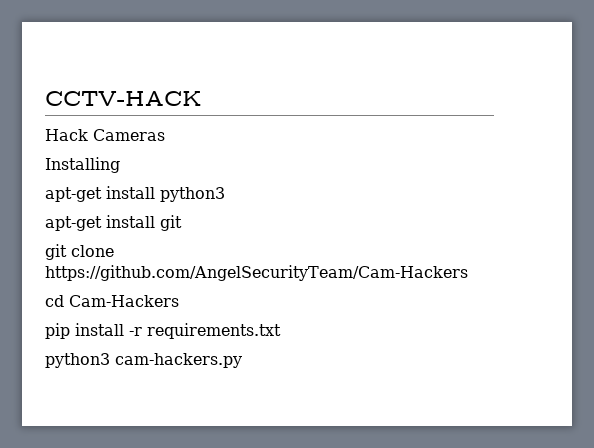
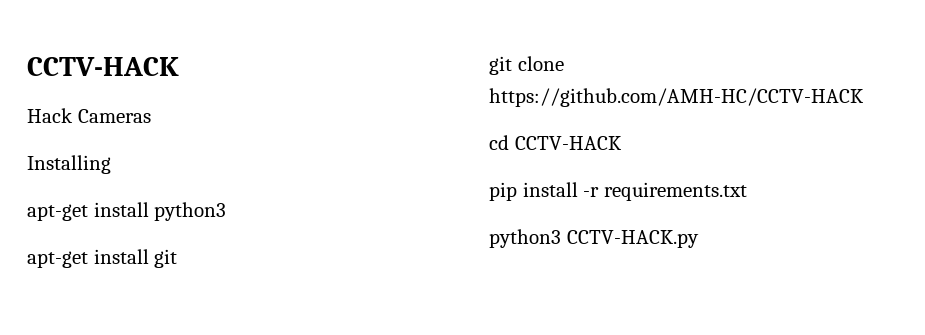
[45,265,468,281] https://github.com/AngelSecurityTeam/Cam-Hackers -> [489,88,864,107] https://github.com/AMH-HC/CCTV-HACK
[69,295,179,307] Cam-Hackers -> [514,136,622,150] CCTV-HACK
[115,353,242,368] cam-hackers.py -> [566,230,699,248] CCTV-HACK.py

